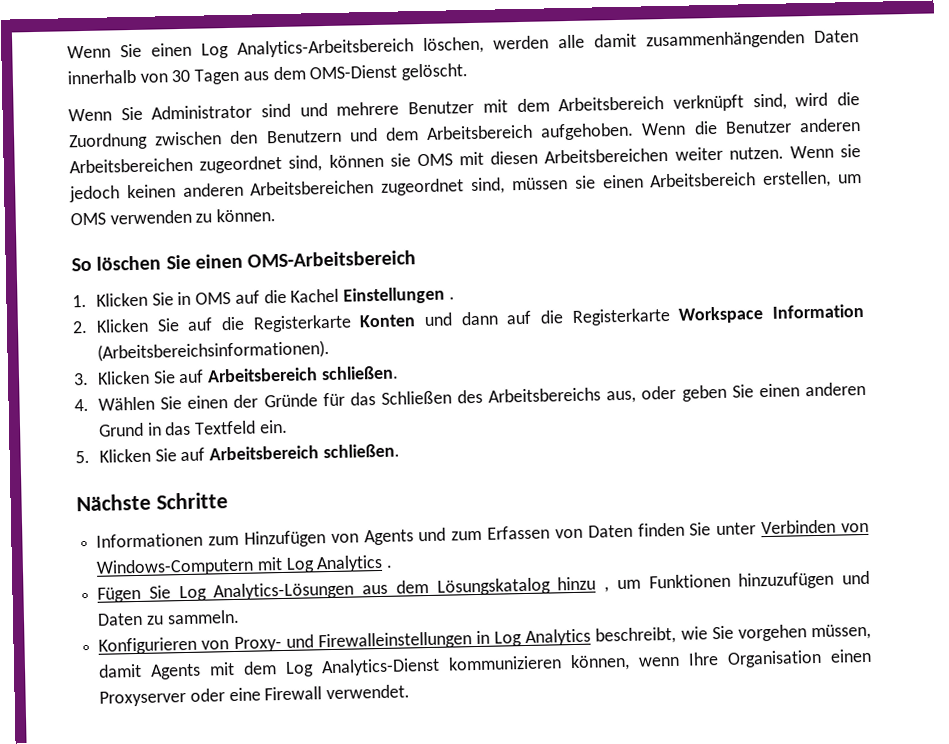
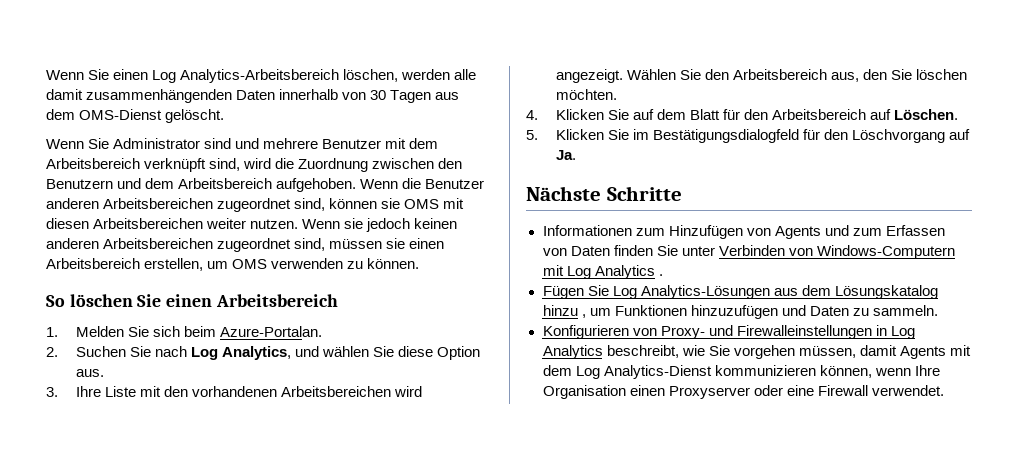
[247,250,417,268] OMS-Arbeitsbereich -> [215,294,338,307] Arbeitsbereich
[95,286,455,307] [72,303,864,334] [96,339,330,362] [73,365,399,386] [74,381,866,412] [97,419,288,437] [75,443,400,464] Klicken Sie in OMS auf die Kachel Einstellungen . // 2. Klicken Sie auf die Registerkarte Konten und dann auf die Registerkarte Workspace Information (Arbeitsbereichsinformationen). // 3. Klicken Sie auf Arbeitsbereich schließen. // 4. Wählen Sie einen der Gründe für das Schließen des Arbeitsbereichs aus, oder geben Sie einen anderen Grund in das Textfeld ein. // 5. Klicken Sie auf Arbeitsbereich schließen. -> [75,326,323,337] [46,346,481,360] [75,369,104,377] [46,386,423,397] [555,69,968,83] [555,89,617,100] [526,109,959,120] [526,129,971,143] [555,150,576,160] Melden Sie sich beim Azure-Portalan. // 2. Suchen Sie nach Log Analytics, und wählen Sie diese Option aus. // 3. Ihre Liste mit den vorhandenen Arbeitsbereichen wird angezeigt. Wählen Sie den Arbeitsbereich aus, den Sie löschen möchten. // 4. Klicken Sie auf dem Blatt für den Arbeitsbereich auf Löschen. // 5. Klicken Sie im Bestätigungsdialogfeld für den Löschvorgang auf Ja.

